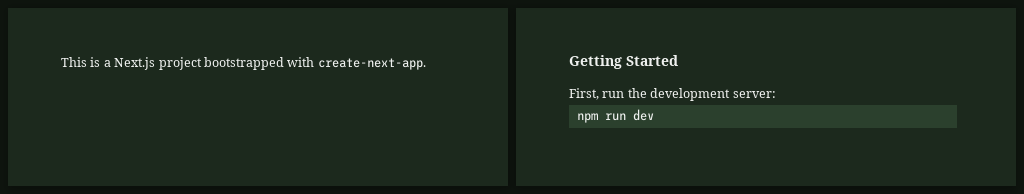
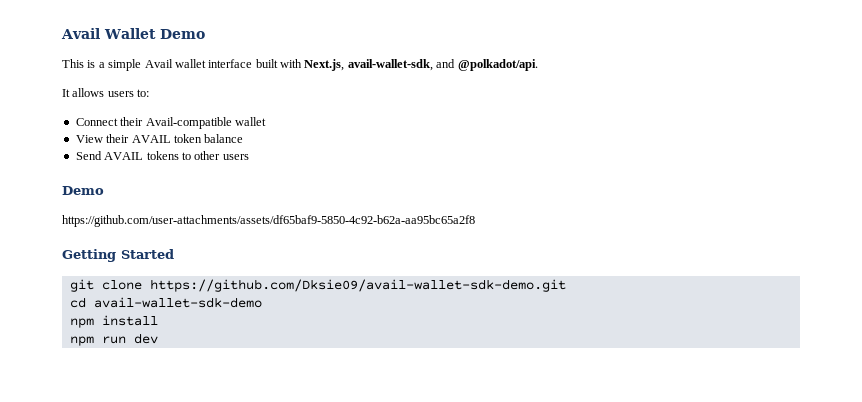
[61,57,426,70] [569,55,678,69] [569,88,776,101] This is a Next.js project bootstrapped with create-next-app. // Getting Started // First, run the development server: -> [61,28,205,39] [62,59,538,71] [62,88,150,97] [75,117,266,129] [75,134,244,143] [75,151,249,160] [62,186,104,195] [62,215,475,227] [62,249,174,262] [69,279,566,292] [69,297,262,308] [69,315,158,328] Avail Wallet Demo // This is a simple Avail wallet interface built with Next.js, avail-wallet-sdk, and @polkadot/api. // It allows users to: // Connect their Avail-compatible wallet // View their AVAIL token balance // Send AVAIL tokens to other users // Demo // https://github.com/user-attachments/assets/df65baf9-5850-4c92-b62a-aa95bc65a2f8 // Getting Started // git clone https://github.com/Dksie09/avail-wallet-sdk-demo.git // cd avail-wallet-sdk-demo // npm install

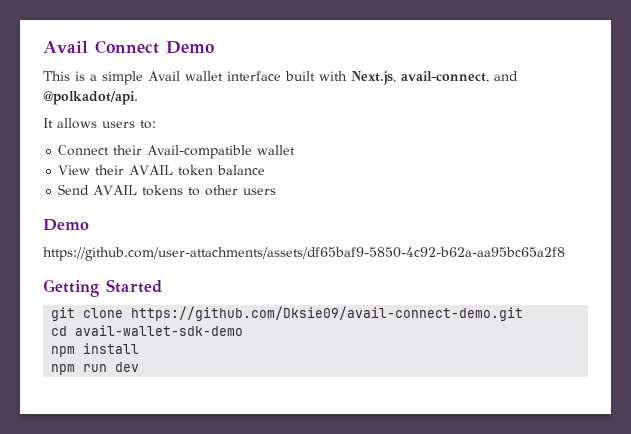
[61,28,156,39] Avail Wallet -> [43,40,159,54] Avail Connect
[347,59,433,71] avail-wallet-sdk, -> [400,71,489,83] avail-connect,
[149,279,566,292] https://github.com/Dksie09/avail-wallet-sdk-demo.git -> [131,306,524,321] https://github.com/Dksie09/avail-connect-demo.git

